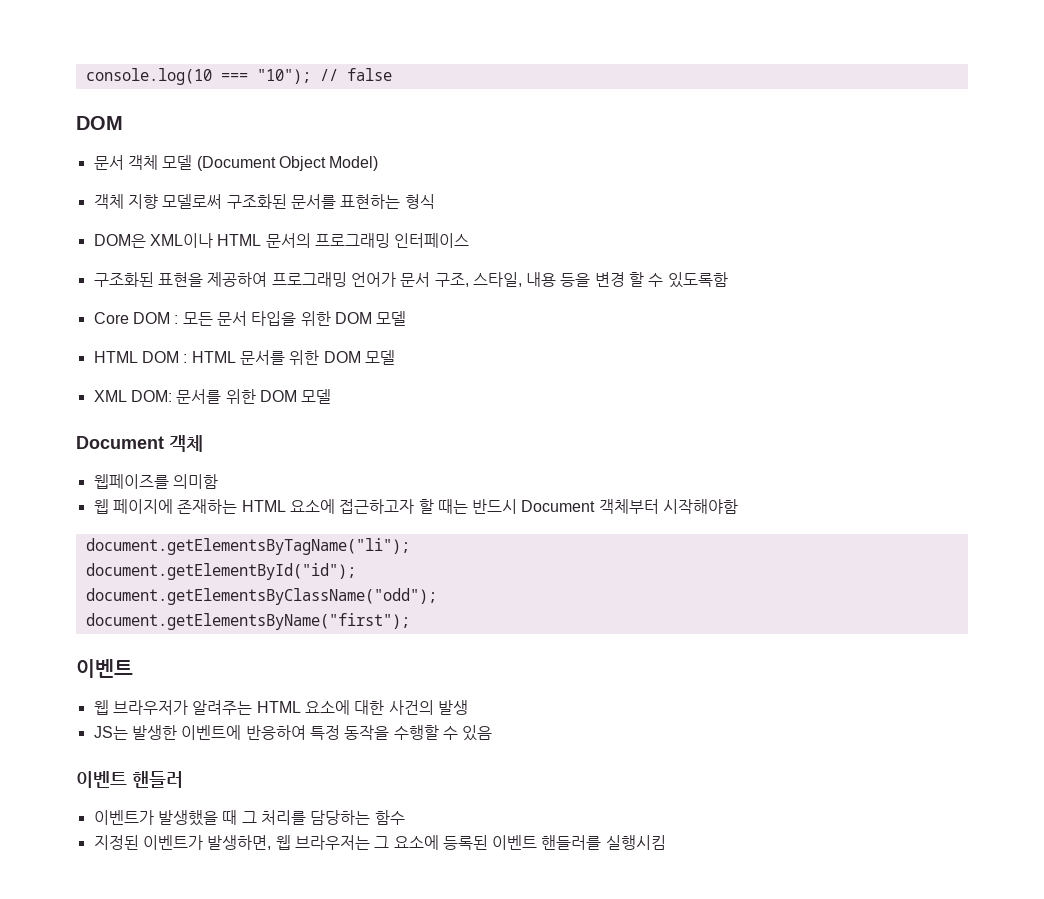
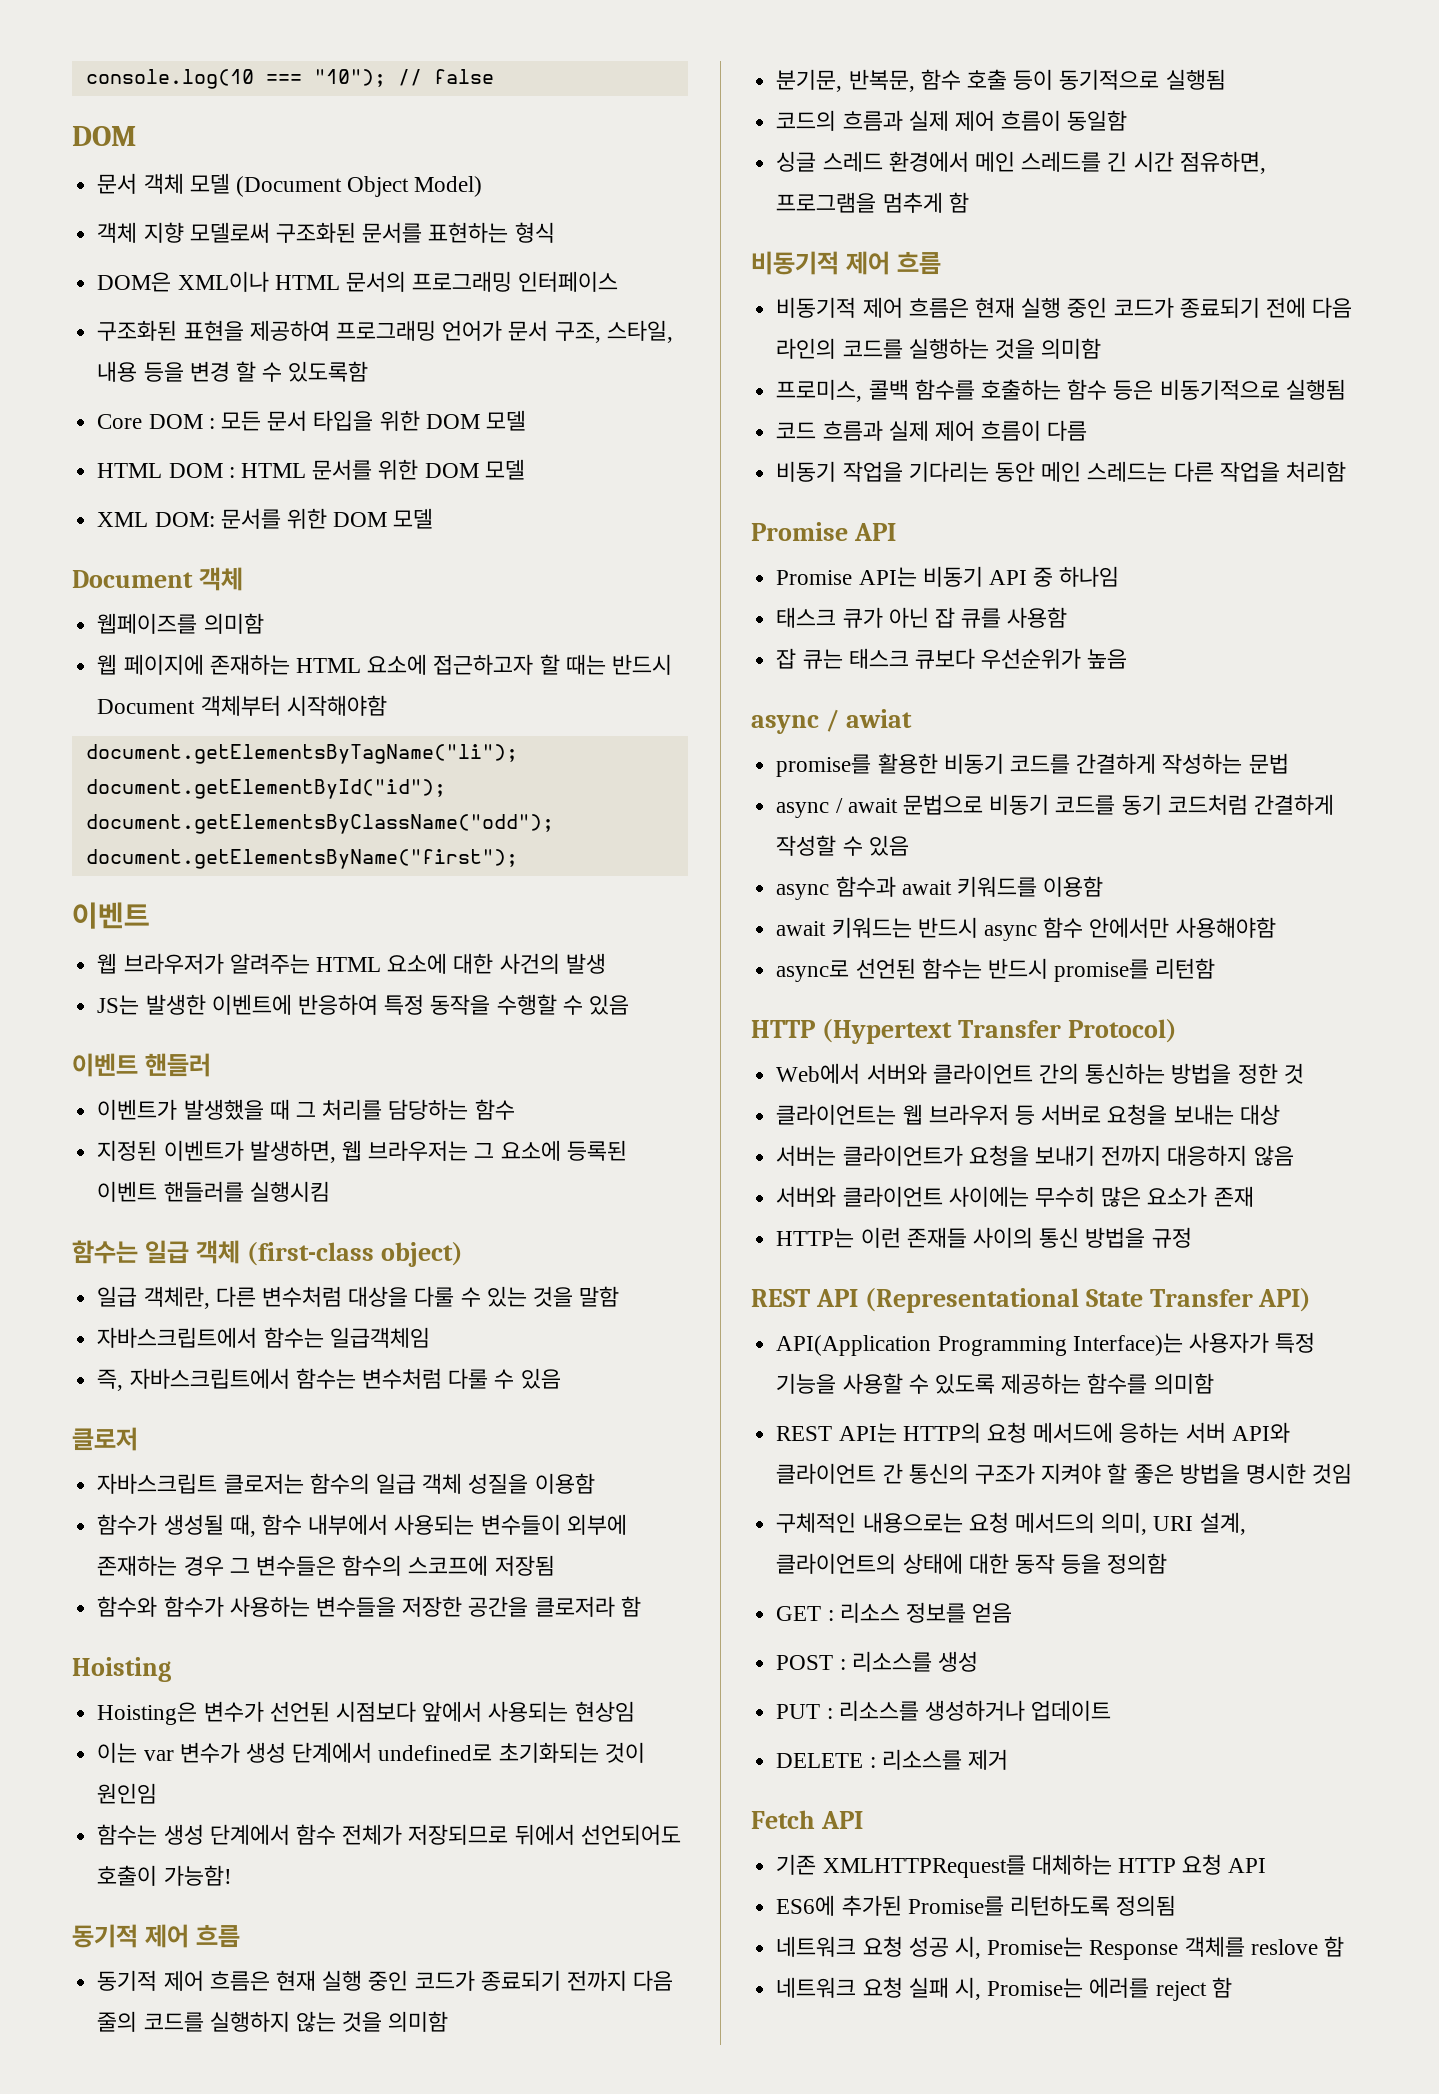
(666, 842) none -> [72,1240,463,1267] [97,1286,620,1309] [97,1327,430,1348] [97,1368,561,1391] [72,1427,138,1451] [97,1473,595,1494] [97,1514,627,1537] [97,1555,555,1576] [97,1596,641,1617] [72,1657,171,1682] [97,1701,635,1725] [97,1742,645,1763] [97,1783,158,1804] [97,1824,681,1845] [97,1865,232,1886] [72,1924,240,1948] [97,1970,674,1991] [97,2011,449,2032] [776,69,1226,92] [776,110,1128,131] [776,151,1266,174] [776,192,969,213] [751,251,941,275] [776,297,1353,318] [776,338,1102,359] [776,379,1346,402] [776,420,1088,441] [776,461,1346,482] [751,522,896,541] [776,566,1120,587] [776,607,1068,628] [776,648,1128,669] [751,709,912,734] [776,753,1289,777] [776,794,1334,818] [776,835,909,856] [776,876,1104,900] [776,917,1276,941] [776,958,1216,982] [751,1019,1177,1044] [776,1063,1304,1084] [776,1104,1280,1125] [776,1145,1294,1166] [776,1186,1254,1207] [776,1227,1192,1248] [751,1288,1312,1313] [776,1332,1316,1356] [776,1373,1214,1394] [776,1422,1290,1443] [776,1463,1353,1484] [776,1512,1246,1535] [776,1553,1168,1574] [776,1602,1013,1623] [776,1651,978,1672] [776,1700,1112,1721] [776,1749,1008,1770] [751,1810,863,1829] [776,1854,1267,1878] [776,1895,1177,1916] [776,1936,1344,1960] [776,1977,1232,2001] // 함수는 일급 객체 (first-class object) // 일급 객체란, 다른 변수처럼 대상을 다룰 수 있는 것을 말함 // 자바스크립트에서 함수는 일급객체임 // 즉, 자바스크립트에서 함수는 변수처럼 다룰 수 있음 // 클로저 // 자바스크립트 클로저는 함수의 일급 객체 성질을 이용함 // 함수가 생성될 때, 함수 내부에서 사용되는 변수들이 외부에 존재하는 경우 그 변수들은 함수의 스코프에 저장됨 // 함수와 함수가 사용하는 변수들을 저장한 공간을 클로저라 함 // Hoisting // Hoisting은 변수가 선언된 시점보다 앞에서 사용되는 현상임 // 이는 var 변수가 생성 단계에서 undefined로 초기화되는 것이 원인임 // 함수는 생성 단계에서 함수 전체가 저장되므로 뒤에서 선언되어도 호출이 가능함! // 동기적 제어 흐름 // 동기적 제어 흐름은 현재 실행 중인 코드가 종료되기 전까지 다음 줄의 코드를 실행하지 않는 것을 의미함 // 분기문, 반복문, 함수 호출 등이 동기적으로 실행됨 // 코드의 흐름과 실제 제어 흐름이 동일함 // 싱글 스레드 환경에서 메인 스레드를 긴 시간 점유하면, 프로그램을 멈추게 함 // 비동기적 제어 흐름 // 비동기적 제어 흐름은 현재 실행 중인 코드가 종료되기 전에 다음 라인의 코드를 실행하는 것을 의미함 // 프로미스, 콜백 함수를 호출하는 함수 등은 비동기적으로 실행됨 // 코드 흐름과 실제 제어 흐름이 다름 // 비동기 작업을 기다리는 동안 메인 스레드는 다른 작업을 처리함 // Promise API // Promise API는 비동기 API 중 하나임 // 태스크 큐가 아닌 잡 큐를 사용함 // 잡 큐는 태스크 큐보다 우선순위가 높음 // async / awiat // promise를 활용한 비동기 코드를 간결하게 작성하는 문법 // async / await 문법으로 비동기 코드를 동기 코드처럼 간결하게 작성할 수 있음 // async 함수과 await 키워드를 이용함 // await 키워드는 반드시 async 함수 안에서만 사용해야함 // async로 선언된 함수는 반드시 promise를 리턴함 // HTTP (Hypertext Transfer Protocol) // Web에서 서버와 클라이언트 간의 통신하는 방법을 정한 것 // 클라이언트는 웹 브라우저 등 서버로 요청을 보내는 대상 // 서버는 클라이언트가 요청을 보내기 전까지 대응하지 않음 // 서버와 클라이언트 사이에는 무수히 많은 요소가 존재 // HTTP는 이런 존재들 사이의 통신 방법을 규정 // REST API (Representational State Transfer API) // API(Application Programming Interface)는 사용자가 특정 기능을 사용할 수 있도록 제공하는 함수를 의미함 // REST API는 HTTP의 요청 메서드에 응하는 서버 API와 클라이언트 간 통신의 구조가 지켜야 할 좋은 방법을 명시한 것임 // 구체적인 내용으로는 요청 메서드의 의미, URI 설계, 클라이언트의 상태에 대한 동작 등을 정의함 // GET : 리소스 정보를 얻음 // POST : 리소스를 생성 // PUT : 리소스를 생성하거나 업데이트 // DELETE : 리소스를 제거 // Fetch API // 기존 XMLHTTPRequest를 대체하는 HTTP 요청 API // ES6에 추가된 Promise를 리턴하도록 정의됨 // 네트워크 요청 성공 시, Promise는 Response 객체를 reslove 함 // 네트워크 요청 실패 시, Promise는 에러를 reject 함

